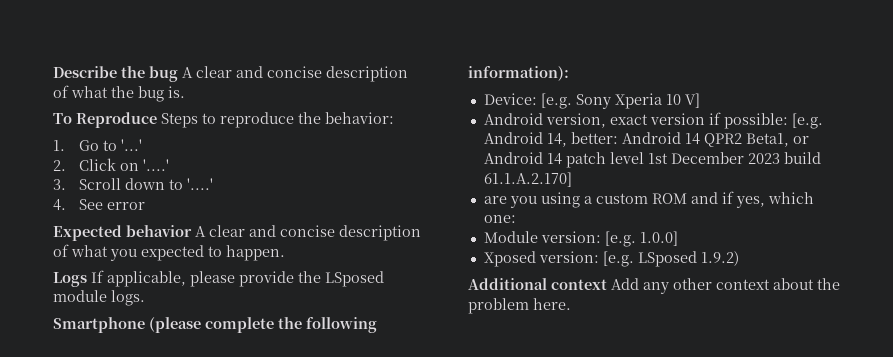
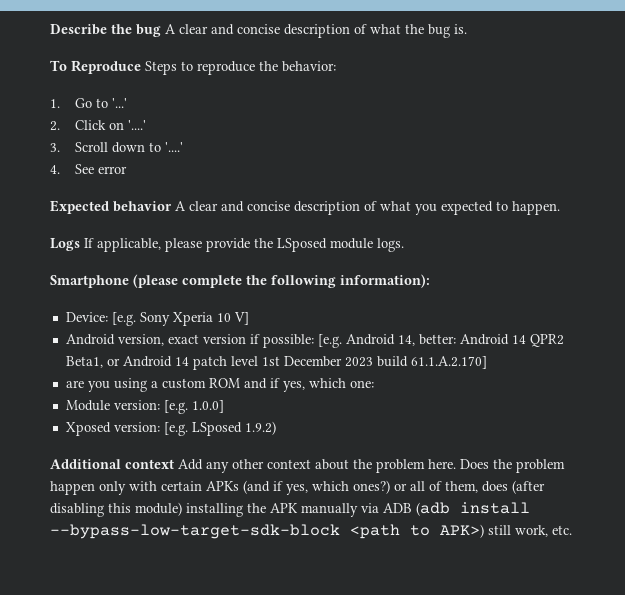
(571, 304) none -> [460,459,565,473] [50,480,545,495] [50,502,530,517] [50,524,572,539] Does the problem happen only with certain APKs (and if yes, which ones?) or all of them, does (after disabling this module) installing the APK manually via ADB (adb install --bypass-low-target-sdk-block <path to APK>) still work, etc.

